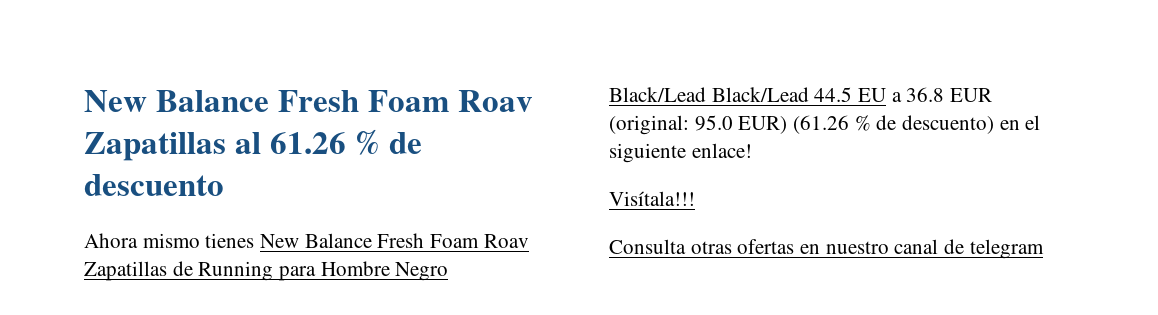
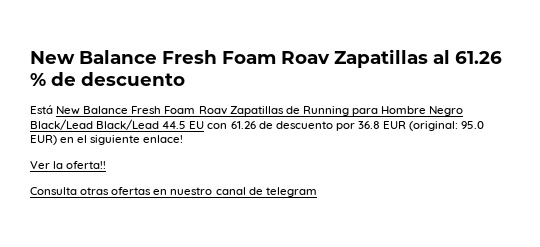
[84,233,255,248] Ahora mismo tienes -> [30,105,53,114] Está
[891,92,902,102] a -> [207,121,355,131] con 61.26 de descuento por
[793,115,995,134] (61.26 % de descuento) -> (57, 140) none
[609,191,695,206] Visítala!!! -> [30,161,107,169] Ver la oferta!!

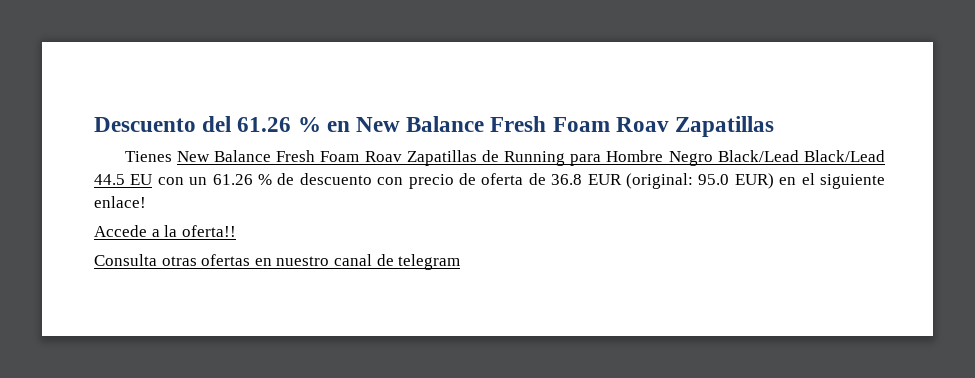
[30,49,502,68] [30,72,185,86] [30,105,53,114] New Balance Fresh Foam Roav Zapatillas al 61.26 % de descuento // Está -> [94,116,775,137] [124,151,172,162] Descuento del 61.26 % en New Balance Fresh Foam Roav Zapatillas // Tienes
[230,121,355,131] 61.26 de descuento por -> [189,173,546,189] un 61.26 % de descuento con precio de oferta de
[30,161,50,169] Ver -> [94,225,160,237] Accede a

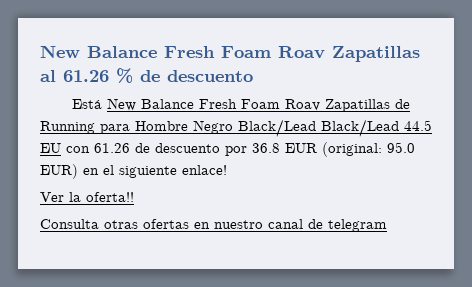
[94,116,775,137] [124,151,172,162] Descuento del 61.26 % en New Balance Fresh Foam Roav Zapatillas // Tienes -> [40,45,420,62] [40,68,253,83] [72,99,103,109] New Balance Fresh Foam Roav Zapatillas al 61.26 % de descuento // Está
[189,173,546,189] un 61.26 % de descuento con precio de oferta de -> [94,143,247,156] 61.26 de descuento por
[94,225,160,237] Accede a -> [40,192,64,202] Ver

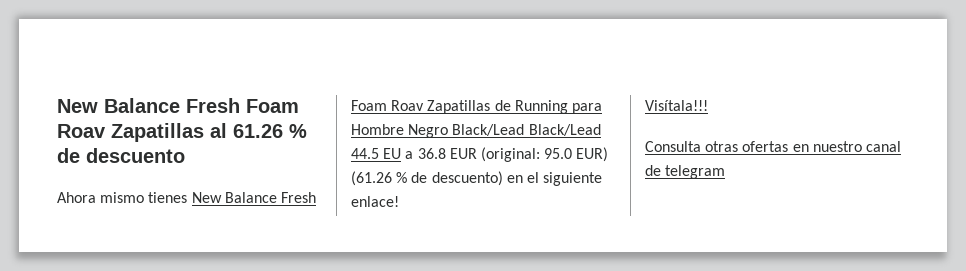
[72,99,103,109] Está -> [57,192,188,203] Ahora mismo tienes
[66,143,247,156] con 61.26 de descuento por -> [405,151,414,159] a
(78, 171) none -> [351,171,503,186] (61.26 % de descuento)
[40,192,134,202] Ver la oferta!! -> [645,100,708,111] Visítala!!!

